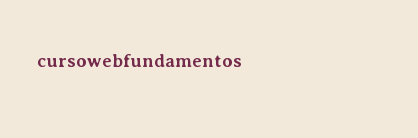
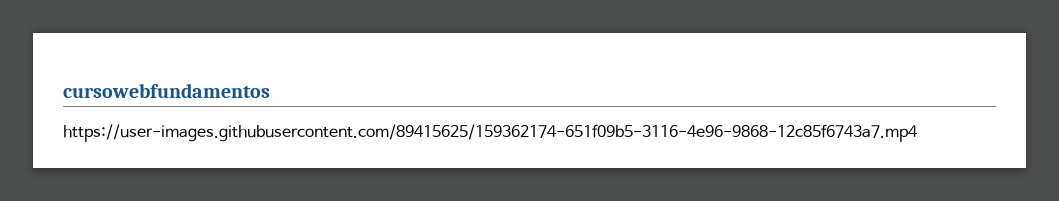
(242, 60) none -> [63,124,918,142] // https://user-images.githubusercontent.com/89415625/159362174-651f09b5-3116-4e96-9868-12c85f6743a7.mp4

